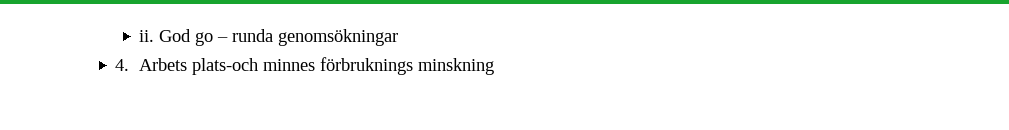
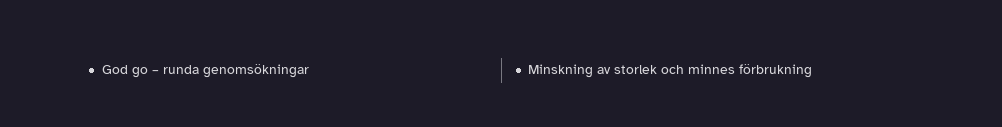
[139,30,155,42] ii. -> (101, 69) none
[115,57,495,75] 4. Arbets plats-och minnes förbruknings minskning -> [528,64,813,78] Minskning av storlek och minnes förbrukning

